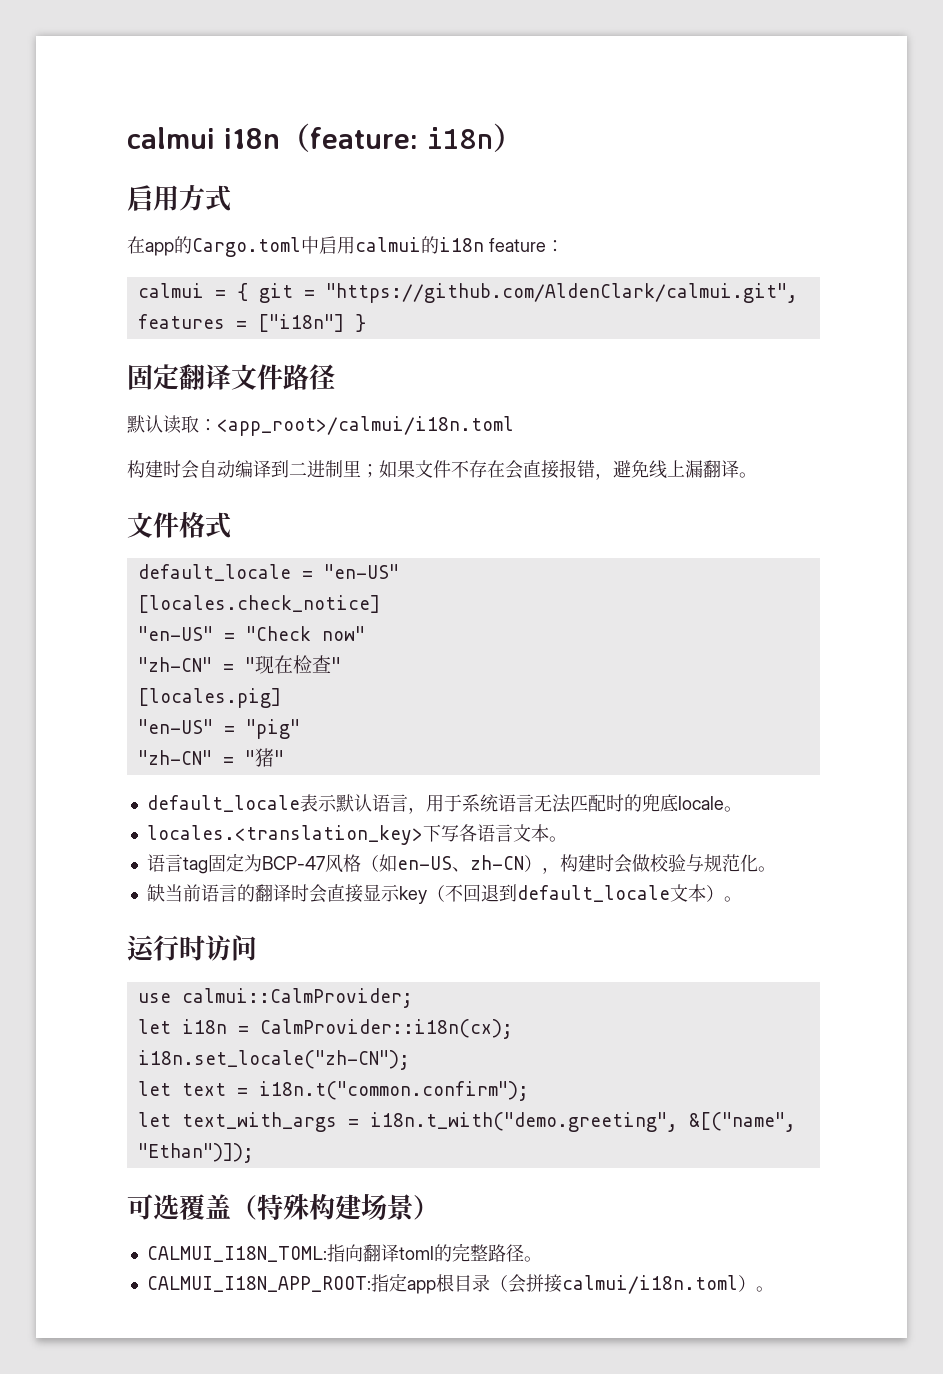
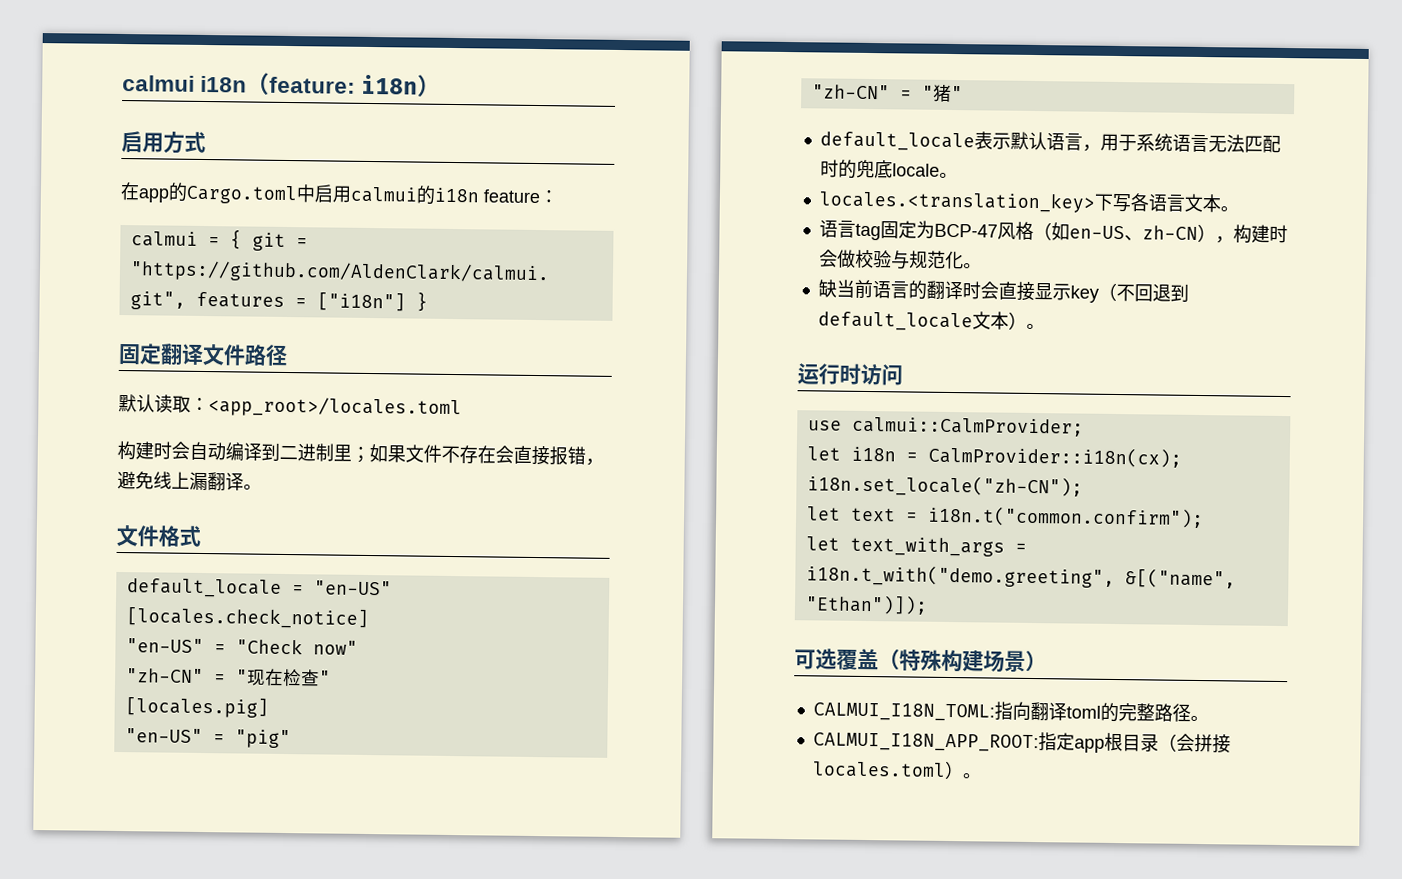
[217,416,514,436] <app_root>/calmui/i18n.toml -> [208,396,462,419] <app_root>/locales.toml
[561,1275,738,1294] calmui/i18n.toml -> [811,761,946,778] locales.toml

